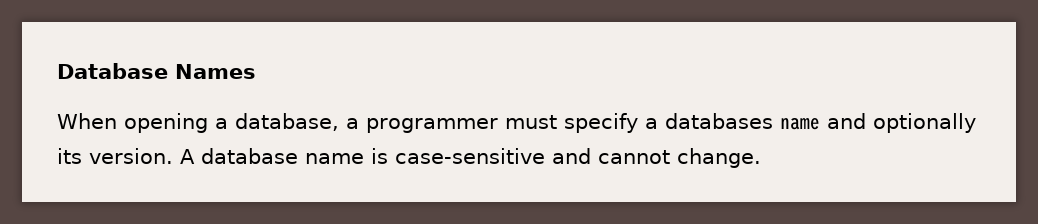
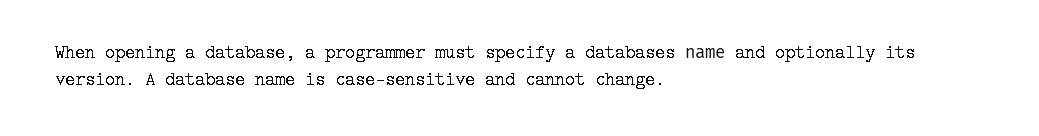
[57,63,256,79] Database Names // -> (55, 53) none

